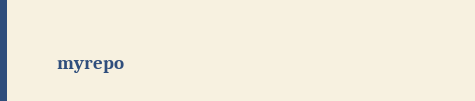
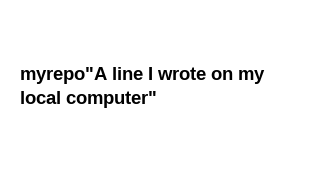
[57,59,124,73] myrepo -> [20,67,265,84] [20,91,157,108] myrepo"A line I wrote on my local computer"

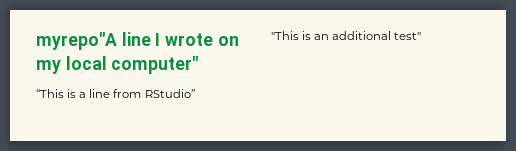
(157, 99) none -> [36,89,195,98] [271,31,422,40] // “This is a line from RStudio” // "This is an additional test"

